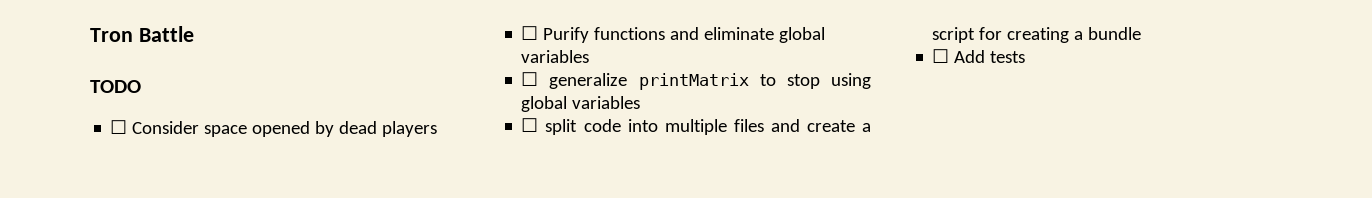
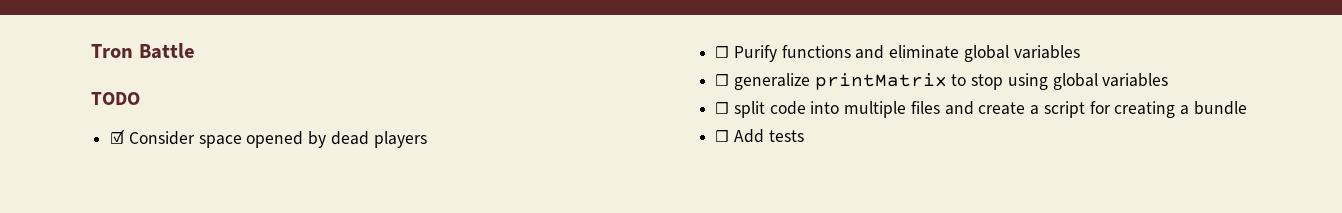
[110,120,128,134] ☐ -> [110,129,126,144] ☑

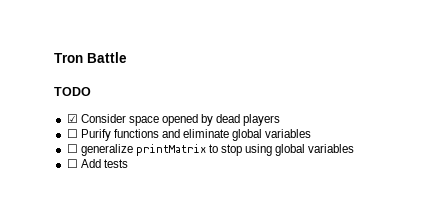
[715,101,1247,118] // ☐ split code into multiple files and create a script for creating a bundle -> (355, 148) none

